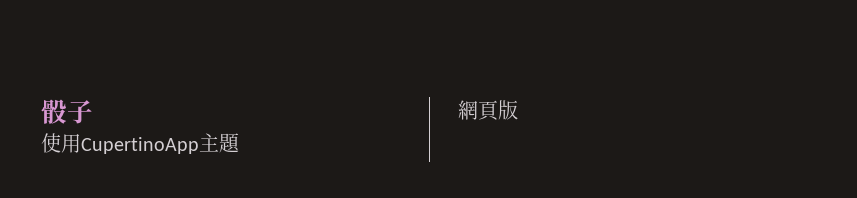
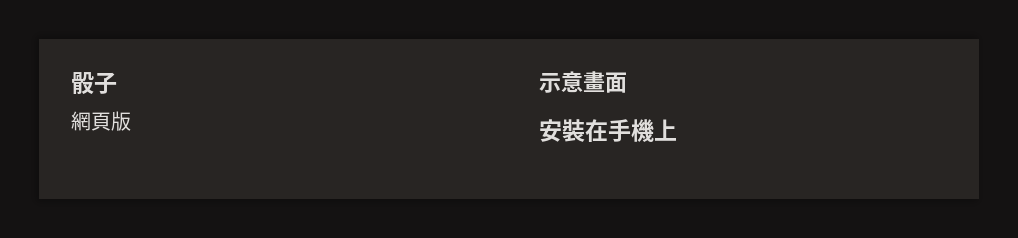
[41,133,240,154] // 使用CupertinoApp主題 -> (117, 83) none
(518, 110) none -> [539,71,627,93] [539,119,677,142] // 示意畫面 // 安裝在手機上

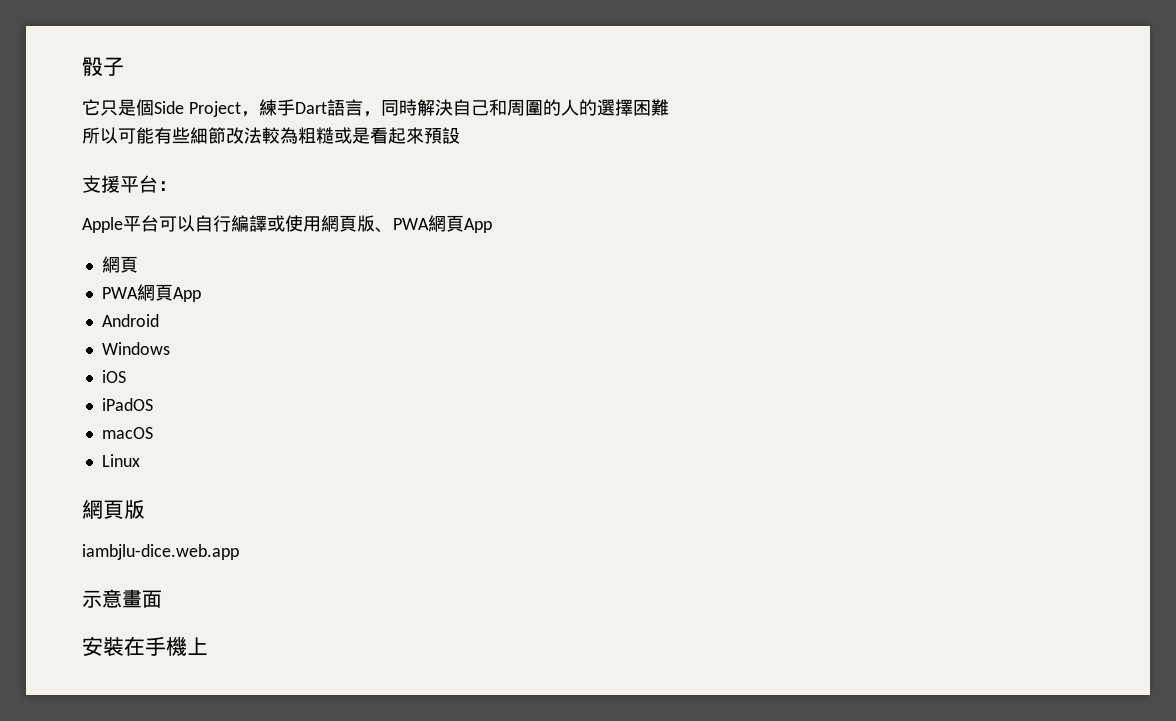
[71,111,131,131] // 網頁版 -> [82,99,669,117] [82,127,460,144] [82,175,177,193] [82,215,492,233] [101,256,138,273] [101,284,201,302] [101,314,159,327] [101,342,170,355] [101,370,126,383] [101,398,153,411] [101,427,153,439] [101,454,140,467] [82,500,145,519] [82,544,239,560] // 它只是個Side Project，練手Dart語言，同時解決自己和周圍的人的選擇困難 // 所以可能有些細節改法較為粗糙或是看起來預設 // 支援平台： // Apple平台可以自行編譯或使用網頁版、PWA網頁App // 網頁 // PWA網頁App // Android // Windows // iOS // iPadOS // macOS // Linux // 網頁版 // iambjlu-dice.web.app

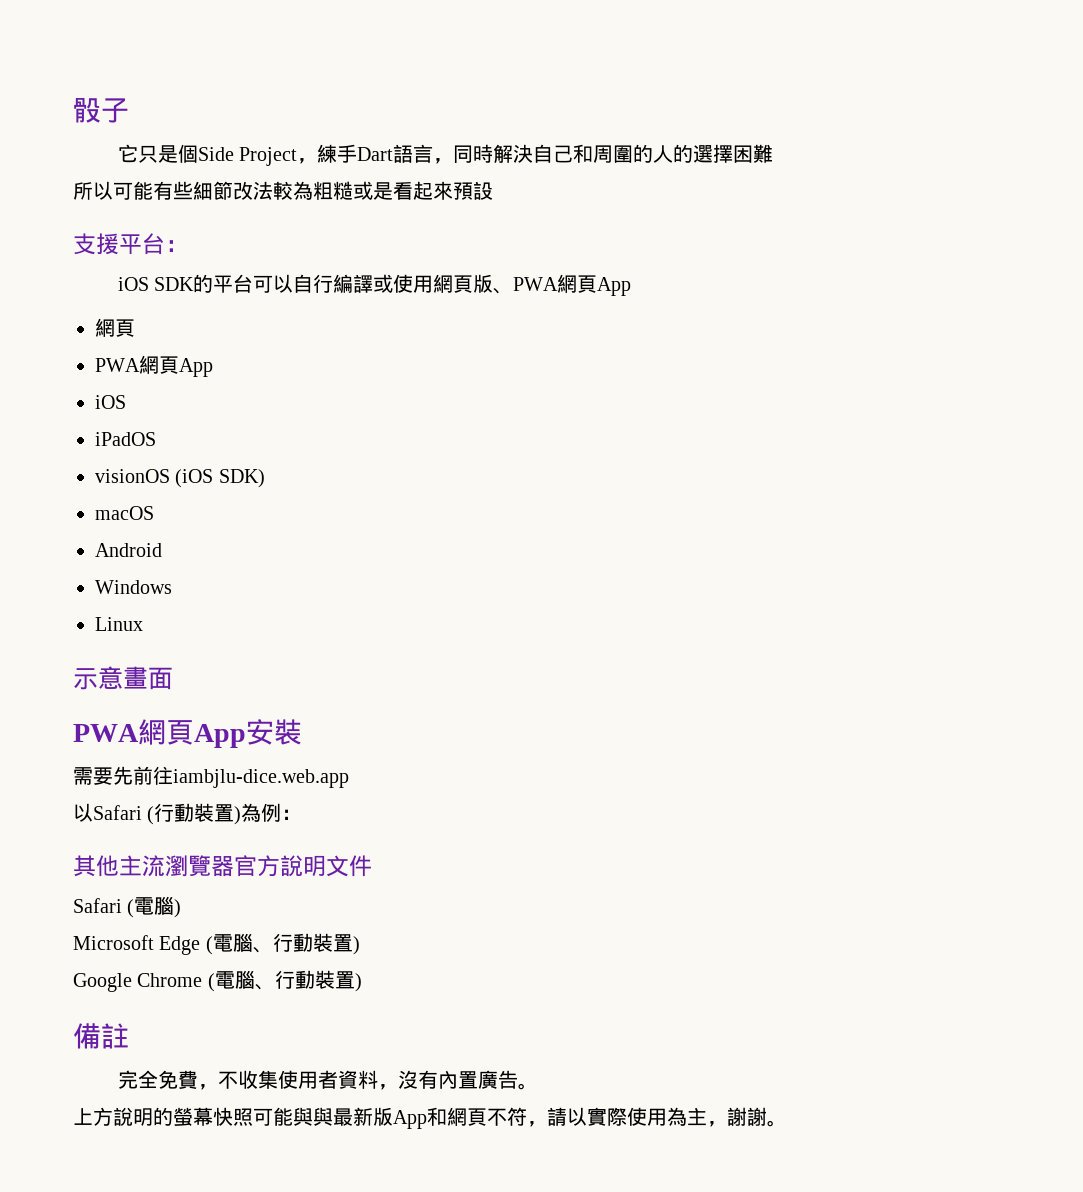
[82,217,123,233] Apple -> [117,274,213,293] iOS SDK的
(201, 294) none -> [95,395,126,409] [95,432,156,446] [95,469,265,488] [95,506,154,520] // iOS // iPadOS // visionOS (iOS SDK) // macOS
[101,370,126,383] [101,398,153,411] [101,427,153,439] // iOS // iPadOS // macOS -> (172, 587) none
[82,500,145,519] [82,544,239,560] // 網頁版 // iambjlu-dice.web.app -> (143, 624) none
[82,636,208,656] 安裝在手機上 -> [73,719,302,748] [73,766,349,788] [73,803,302,825] [73,855,372,877] [73,896,182,918] [73,933,360,955] [73,970,362,992] [73,1023,129,1049] [117,1070,538,1090] [73,1107,787,1129] PWA網頁App安裝 // 需要先前往iambjlu-dice.web.app // 以Safari (行動裝置)為例： // 其他主流瀏覽器官方說明文件 // Safari (電腦) // Microsoft Edge (電腦、行動裝置) // Google Chrome (電腦、行動裝置) // 備註 // 完全免費，不收集使用者資料，沒有內置廣告。 // 上方說明的螢幕快照可能與與最新版App和網頁不符，請以實際使用為主，謝謝。

